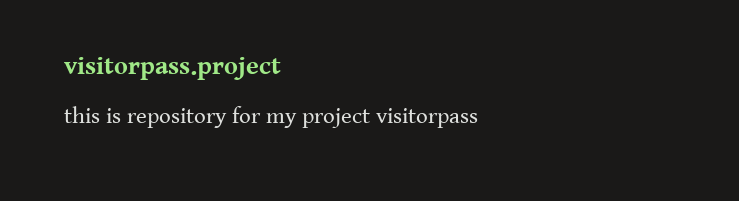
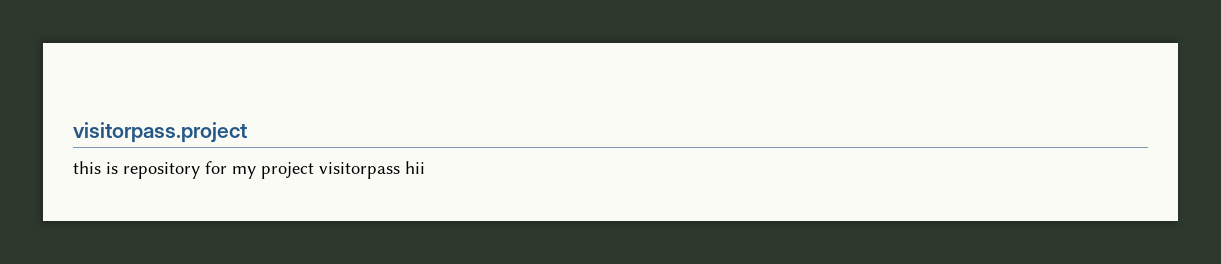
(479, 118) none -> [405,161,425,174] hii

